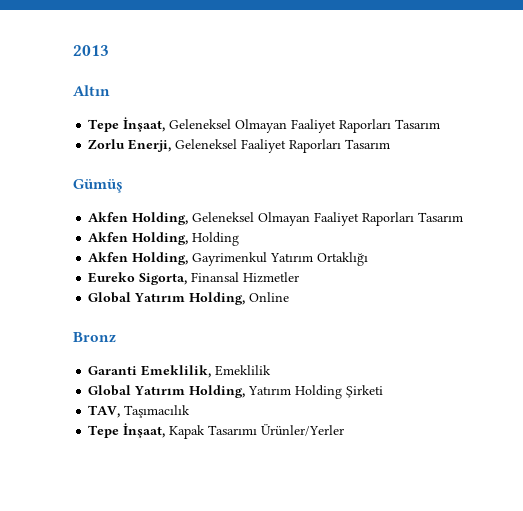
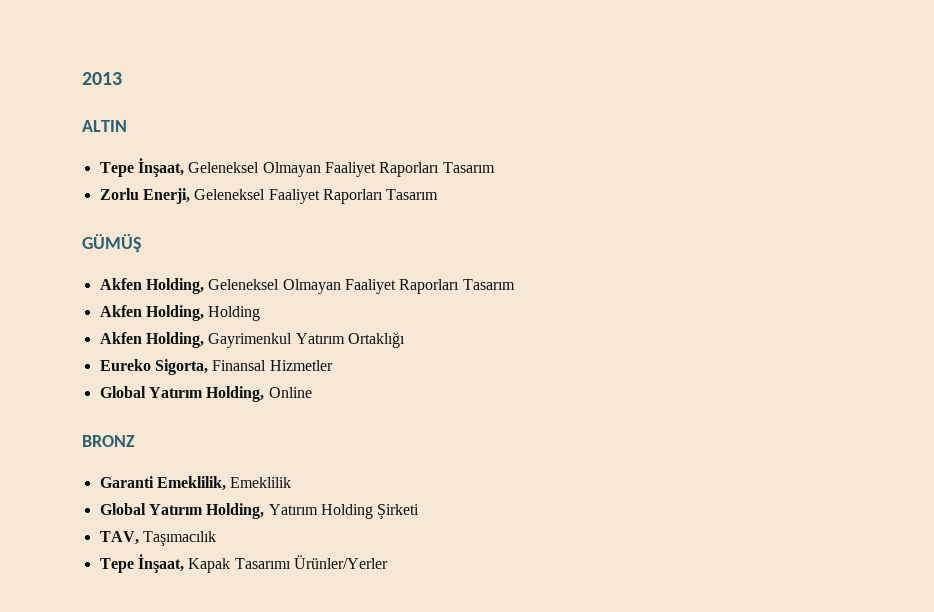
[73,85,110,96] Altın -> [82,120,127,132] ALTIN
[73,179,123,193] Gümüş -> [82,234,142,252] GÜMÜŞ
[73,332,116,343] Bronz -> [82,435,135,447] BRONZ

